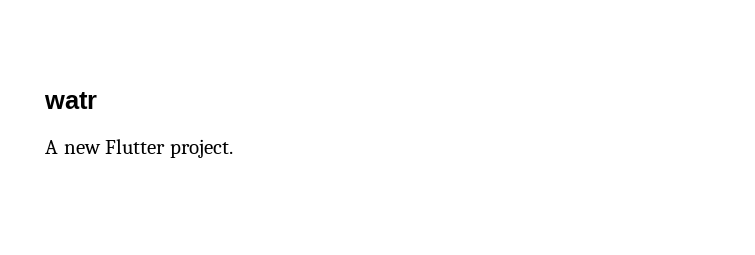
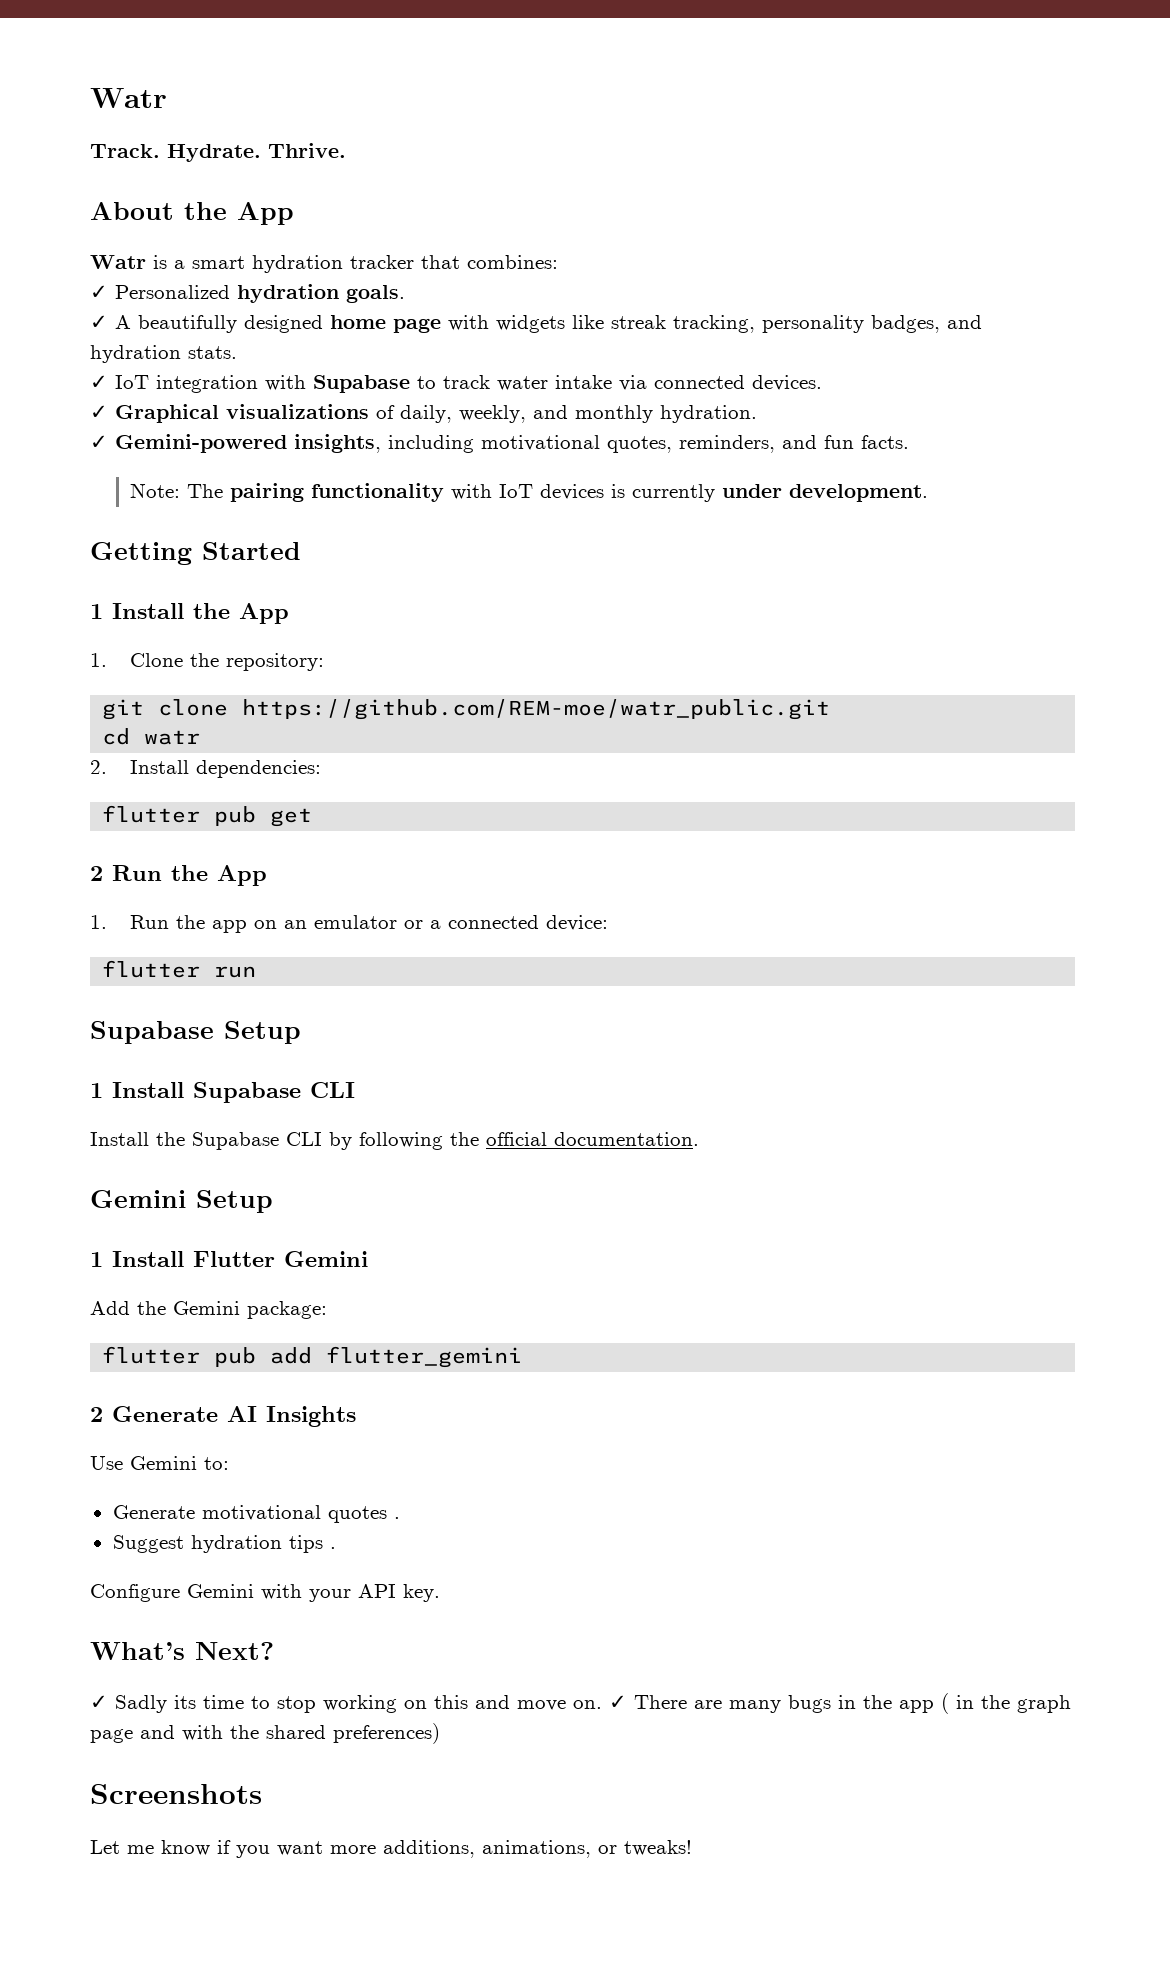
[44,92,97,109] [45,139,233,158] watr // A new Flutter project. -> [90,88,167,108] [90,143,346,162] [90,202,294,225] [90,255,558,273] [90,284,405,303] [90,315,982,333] [90,345,237,363] [90,375,822,393] [90,404,757,423] [90,434,909,453] [129,483,928,502] [90,542,301,565] [90,603,289,624] [90,653,324,671] [102,699,831,720] [102,728,201,745] [90,760,321,778] [102,805,313,827] [90,865,267,886] [90,915,608,933] [102,960,257,978] [90,1021,301,1044] [90,1082,355,1103] [90,1132,699,1150] [90,1190,273,1213] [90,1251,368,1267] [90,1301,327,1319] [102,1346,523,1368] [90,1406,356,1427] [90,1456,229,1470] [112,1505,400,1523] [112,1535,336,1553] [90,1584,440,1602] [90,1642,274,1660] [90,1693,1071,1714] [90,1723,440,1744] [90,1784,262,1804] [90,1840,692,1858] Watr // Track. Hydrate. Thrive. // About the App // Watr is a smart hydration tracker that combines: // ✓ Personalized hydration goals. // ✓ A beautifully designed home page with widgets like streak tracking, personality badges, and hydration stats. // ✓ IoT integration with Supabase to track water intake via connected devices. // ✓ Graphical visualizations of daily, weekly, and monthly hydration. // ✓ Gemini-powered insights, including motivational quotes, reminders, and fun facts. // Note: The pairing functionality with IoT devices is currently under development. // Getting Started // 1 Install the App // 1. Clone the repository: // git clone https://github.com/REM-moe/watr_public.git // cd watr // 2. Install dependencies: // flutter pub get // 2 Run the App // 1. Run the app on an emulator or a connected device: // flutter run // Supabase Setup // 1 Install Supabase CLI // Install the Supabase CLI by following the official documentation. // Gemini Setup // 1 Install Flutter Gemini // Add the Gemini package: // flutter pub add flutter_gemini // 2 Generate AI Insights // Use Gemini to: // Generate motivational quotes . // Suggest hydration tips . // Configure Gemini with your API key. // What’s Next? // ✓ Sadly its time to stop working on this and move on. ✓ There are many bugs in the app ( in the graph page and with the shared preferences) // Screenshots // Let me know if you want more additions, animations, or tweaks!

